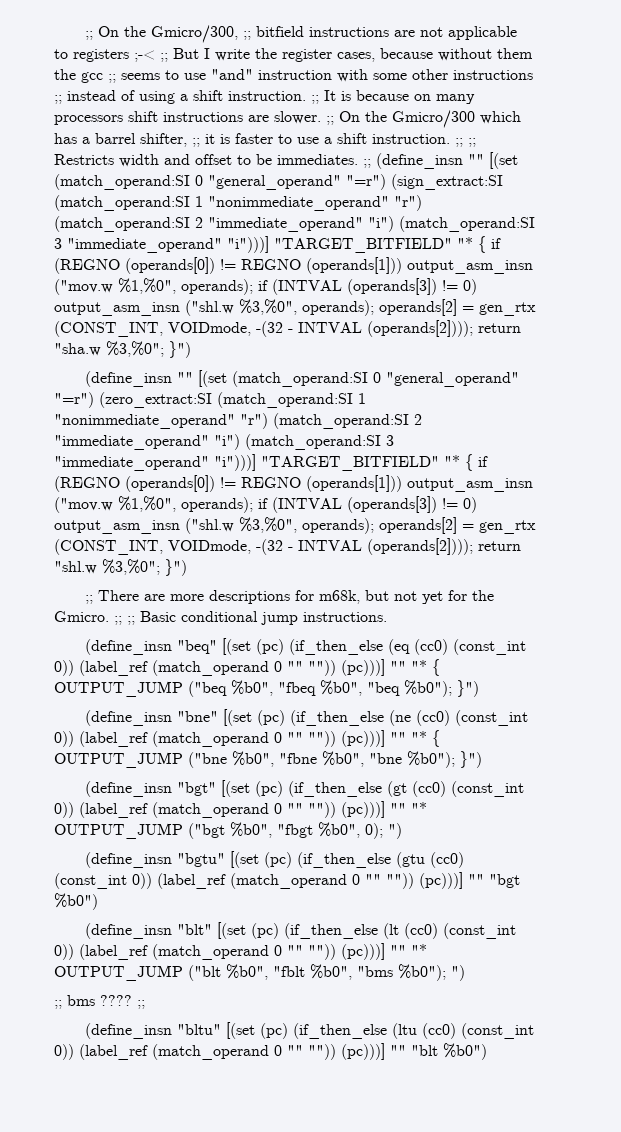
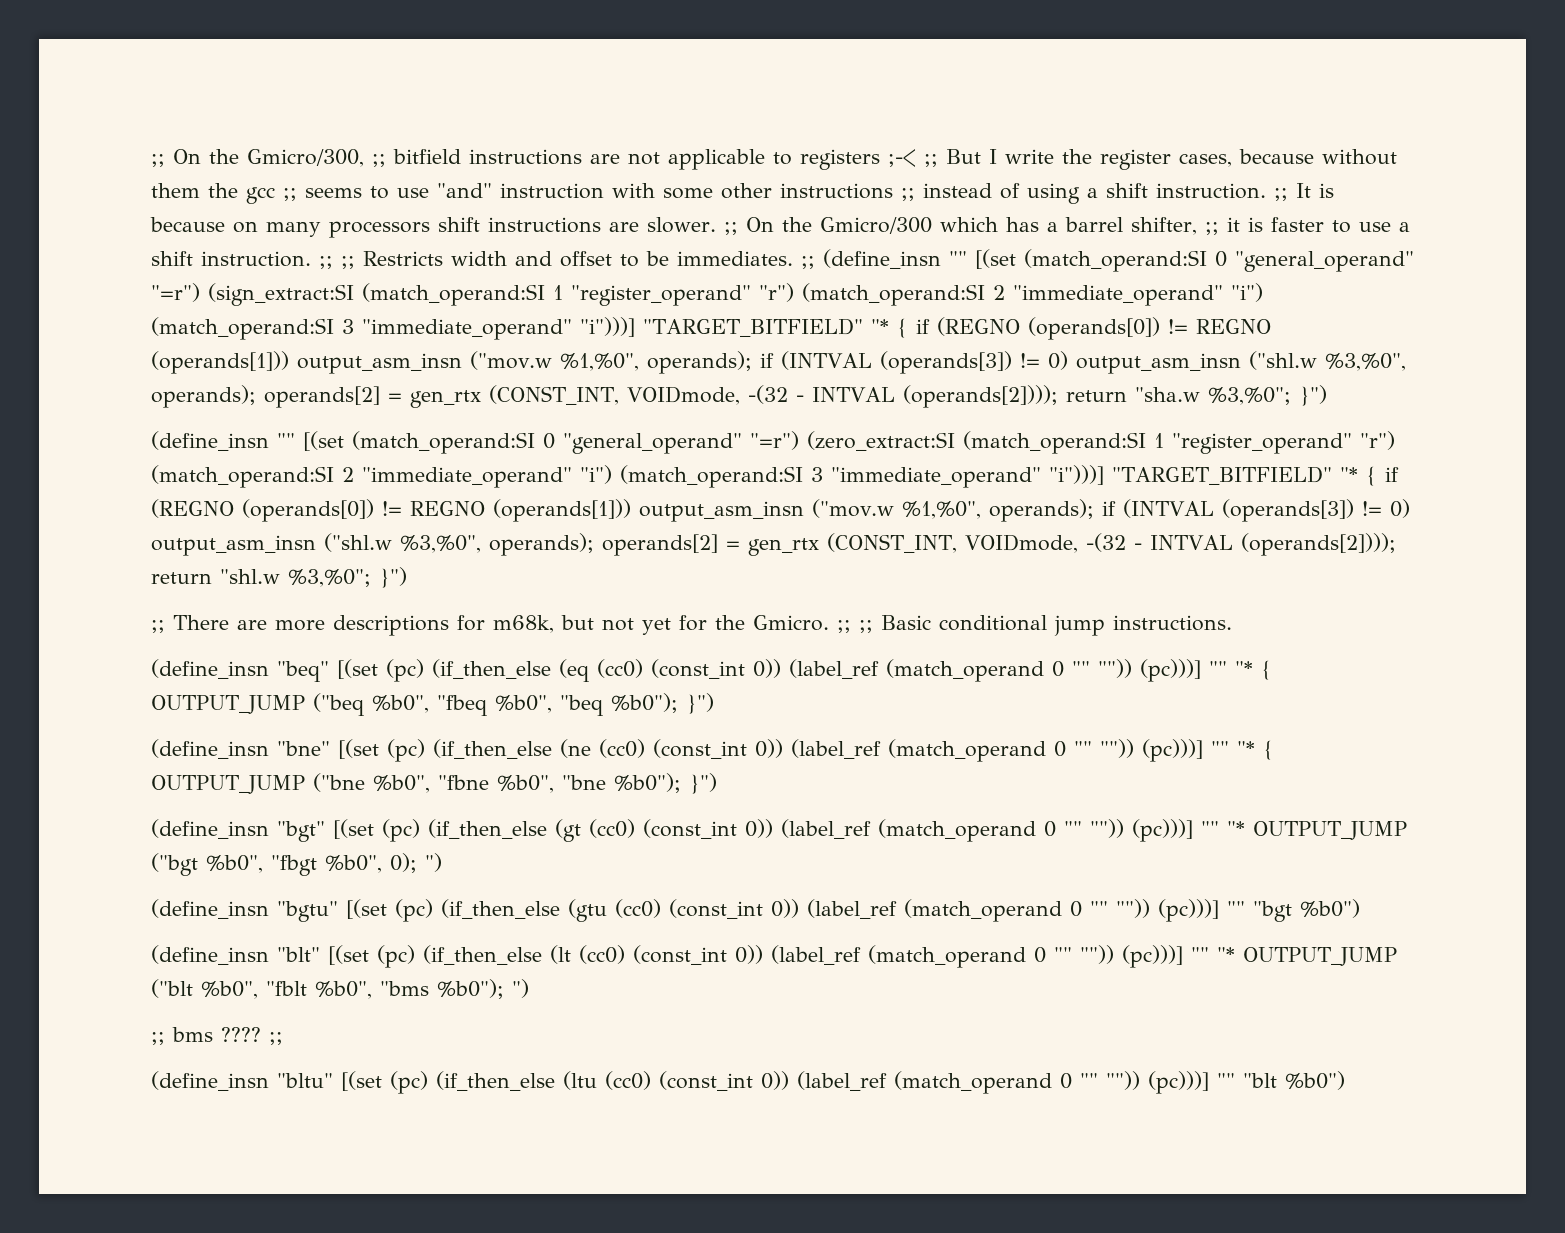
[208,196,389,211] "nonimmediate_operand" -> [571,285,751,306] "register_operand"
[54,414,235,429] "nonimmediate_operand" -> [1172,433,1352,454] "register_operand"

